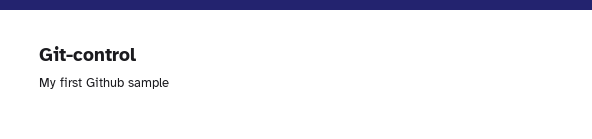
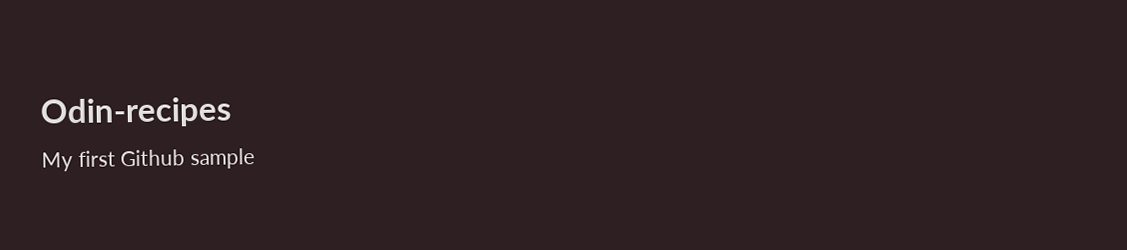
[39,46,136,61] Git-control -> [40,96,232,129] Odin-recipes

